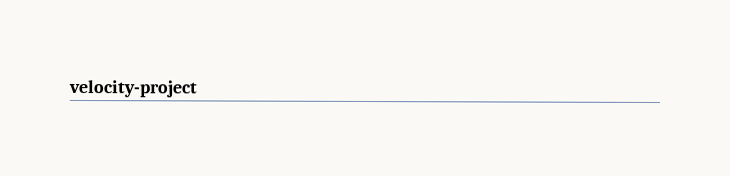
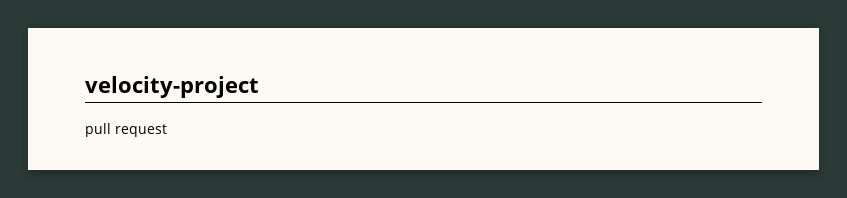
(198, 88) none -> [85,123,167,137] // pull request

